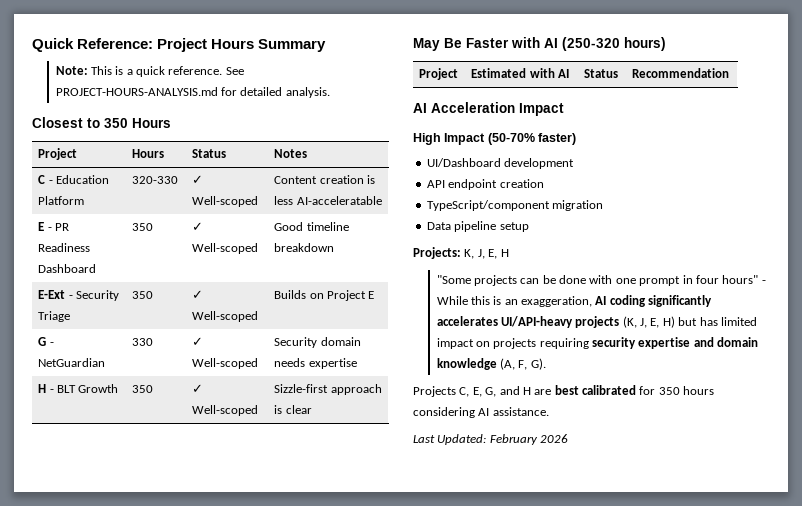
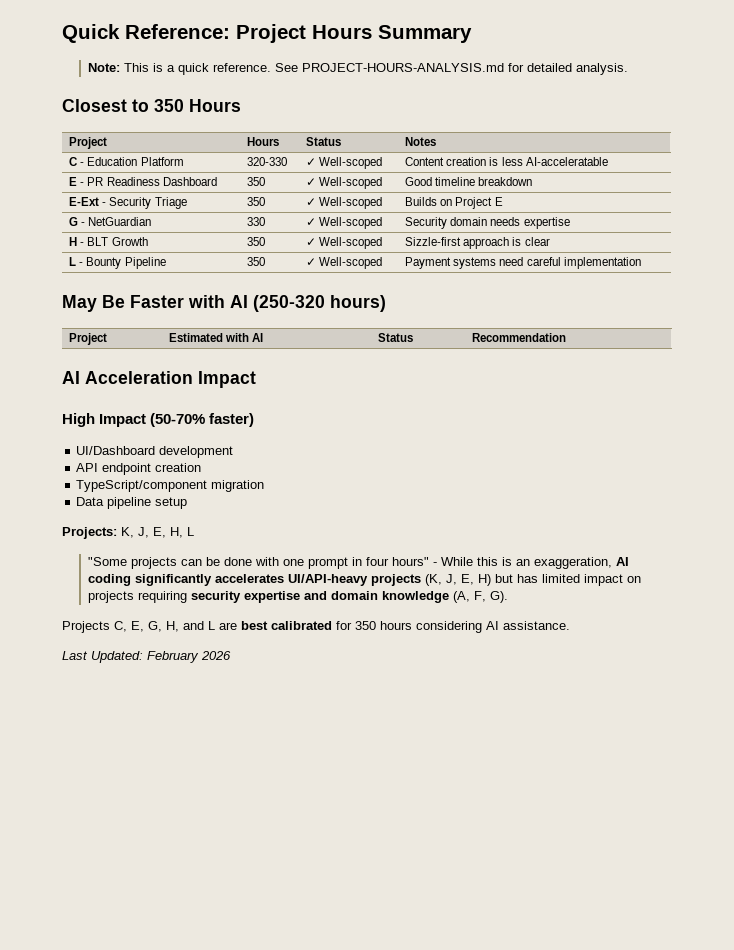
(312, 409) none -> [69,257,166,269] [247,257,266,266] [306,257,383,269] [405,257,641,269] // L - Bounty Pipeline | 350 | ✓ Well-scoped | Payment systems need careful implementation
[500,249,509,257] H -> [170,527,194,538] H, L
[499,386,531,395] and H -> [166,621,215,632] H, and L

